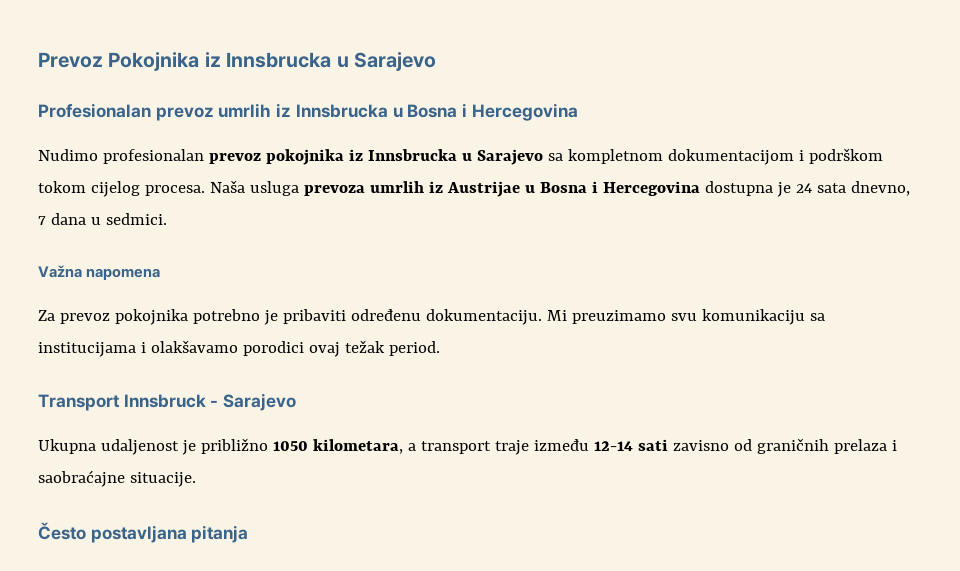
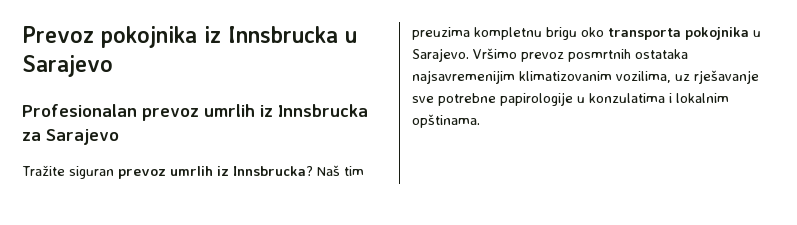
[108,52,200,71] Pokojnika -> [101,26,197,48] pokojnika
[392,103,578,121] [38,148,883,165] [38,180,910,197] [38,213,167,225] [38,265,161,280] [38,309,825,325] [38,340,440,357] [38,393,297,411] [38,438,897,455] [38,470,196,487] [38,522,249,543] u Bosna i Hercegovina // Nudimo profesionalan prevoz pokojnika iz Innsbrucka u Sarajevo sa kompletnom dokumentacijom i podrškom tokom cijelog procesa. Naša usluga prevoza umrlih iz Austrijae u Bosna i Hercegovina dostupna je 24 sata dnevno, 7 dana u sedmici. // Važna napomena // Za prevoz pokojnika potrebno je pribaviti određenu dokumentaciju. Mi preuzimamo svu komunikaciju sa institucijama i olakšavamo porodici ovaj težak period. // Transport Innsbruck - Sarajevo // Ukupna udaljenost je približno 1050 kilometara, a transport traje između 12-14 sati zavisno od graničnih prelaza i saobraćajne situacije. // Često postavljana pitanja -> [22,129,119,145] [22,165,364,179] [412,27,761,40] [412,48,688,62] [412,70,759,84] [412,92,729,106] [412,114,480,128] za Sarajevo // Tražite siguran prevoz umrlih iz Innsbrucka? Naš tim preuzima kompletnu brigu oko transporta pokojnika u Sarajevo. Vršimo prevoz posmrtnih ostataka najsavremenijim klimatizovanim vozilima, uz rješavanje sve potrebne papirologije u konzulatima i lokalnim opštinama.

